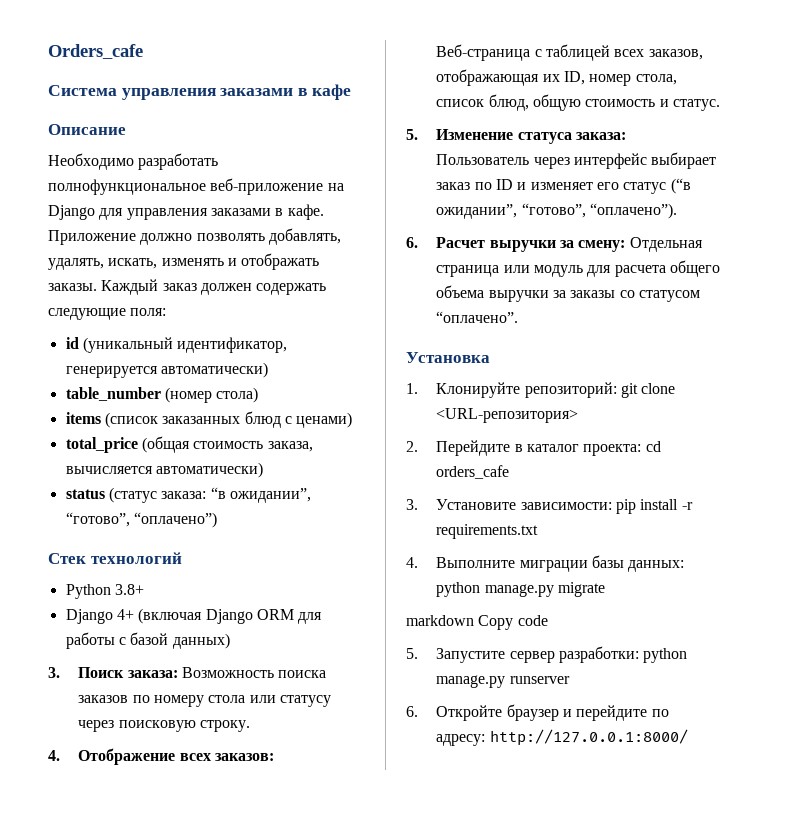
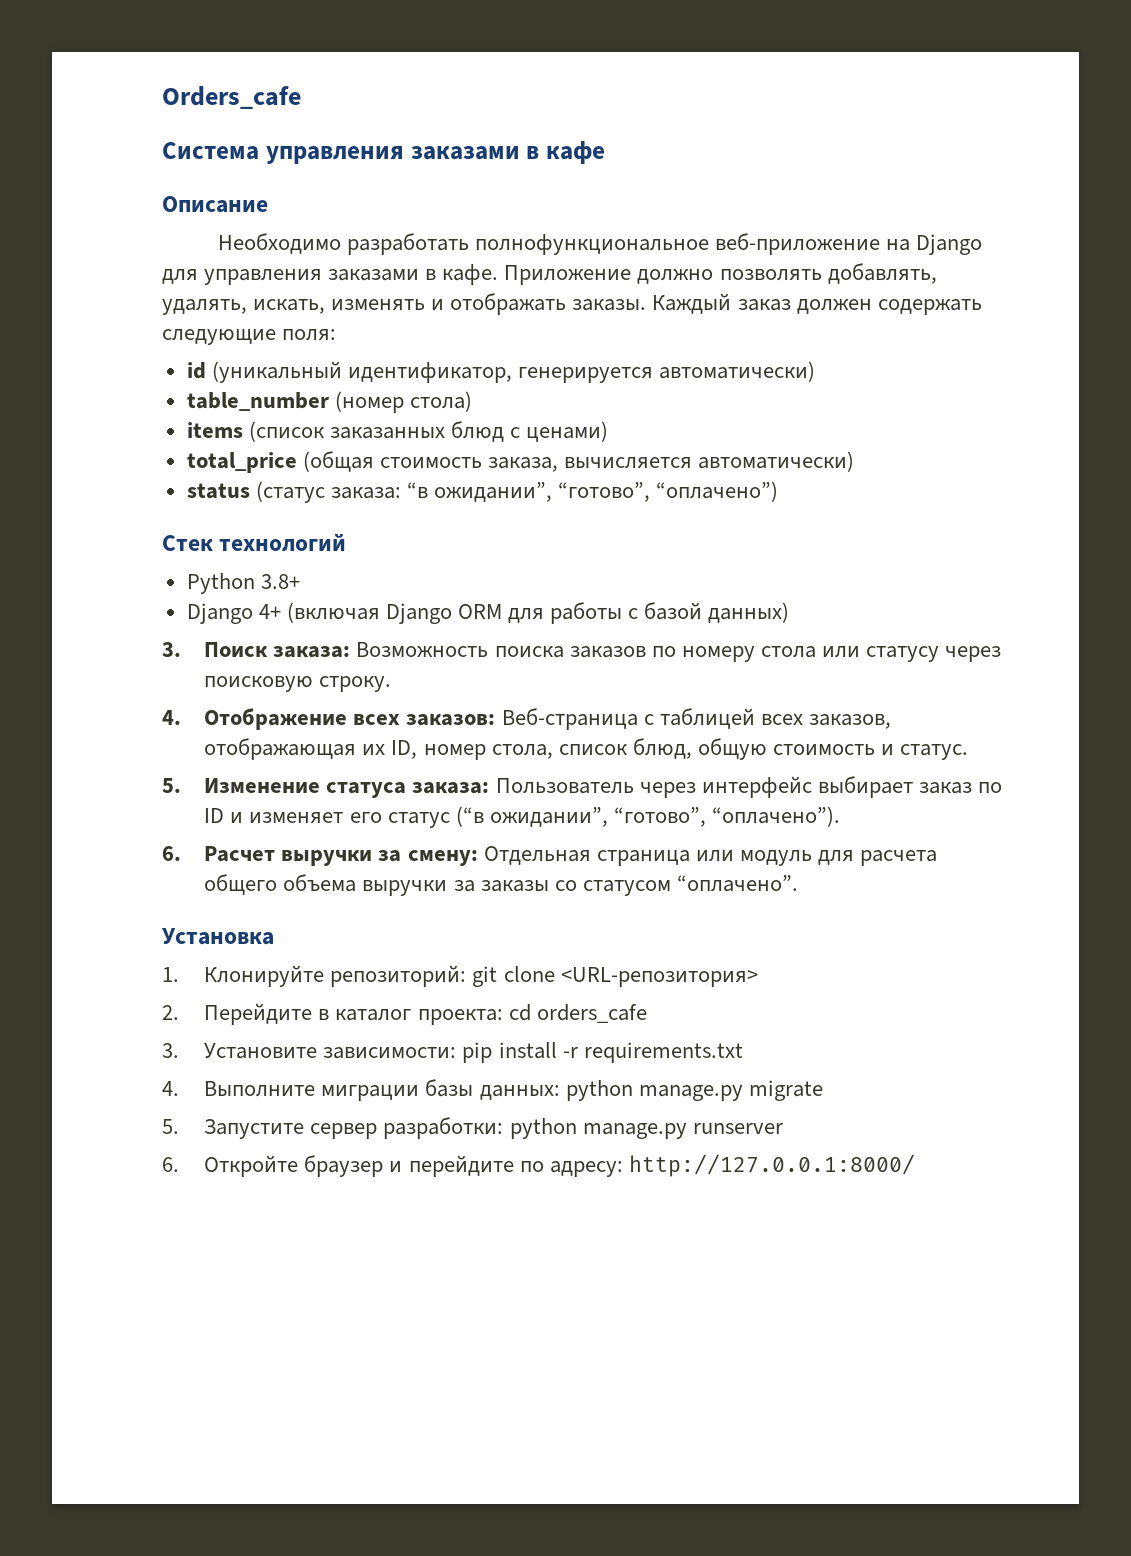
[406,615,548,630] // markdown Copy code -> (823, 1090) none

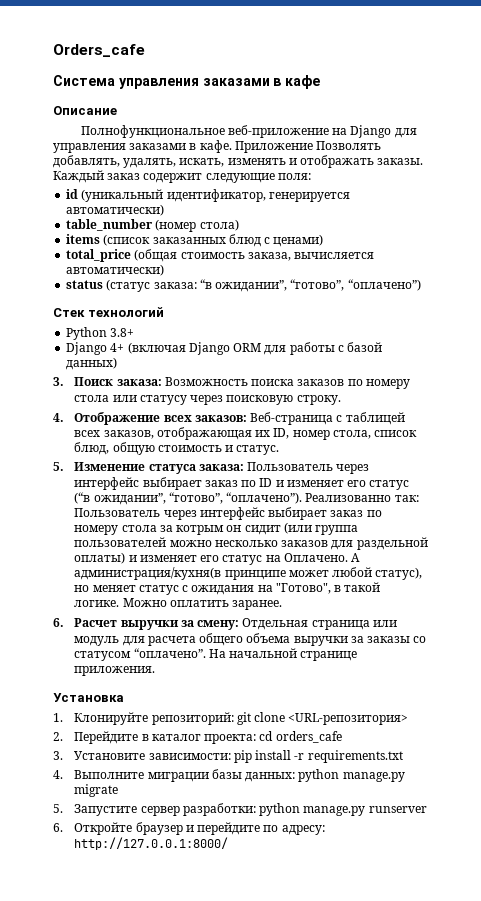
[217,233,710,255] Необходимо разработать полнофункциональное -> [80,125,225,138] Полнофункциональное
[637,269,822,284] должно позволять -> [316,141,382,150] Позволять
[796,299,982,315] должен содержать -> [143,173,203,183] содержит
(840, 816) none -> [305,493,419,502] [74,507,382,520] [74,522,359,535] [74,537,428,550] [74,552,361,565] [74,567,423,580] [74,582,381,595] [74,598,283,610] Реализованно так: Пользователь через интерфейс выбирает заказ по номеру стола за котрым он сидит (или группа пользователей можно несколько заказов для раздельной оплаты) и изменяет его статус на Оплачено. А администрация/кухня(в принципе может любой статус), но меняет статус с ожидания на "Готово", в такой логике. Можно оплатить заранее.
(798, 883) none -> [208,648,358,661] [74,666,156,676] На начальной странице приложения.

